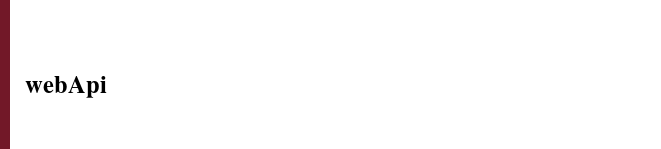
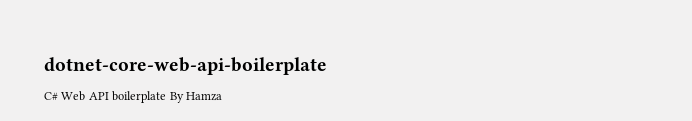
[25,76,107,98] webApi -> [44,57,327,75] [44,91,222,103] dotnet-core-web-api-boilerplate // C# Web API boilerplate By Hamza

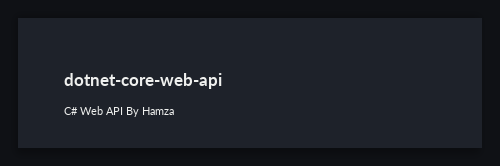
[44,57,327,75] dotnet-core-web-api-boilerplate -> [64,73,222,89] dotnet-core-web-api
[112,91,167,103] boilerplate -> (123, 111) none

